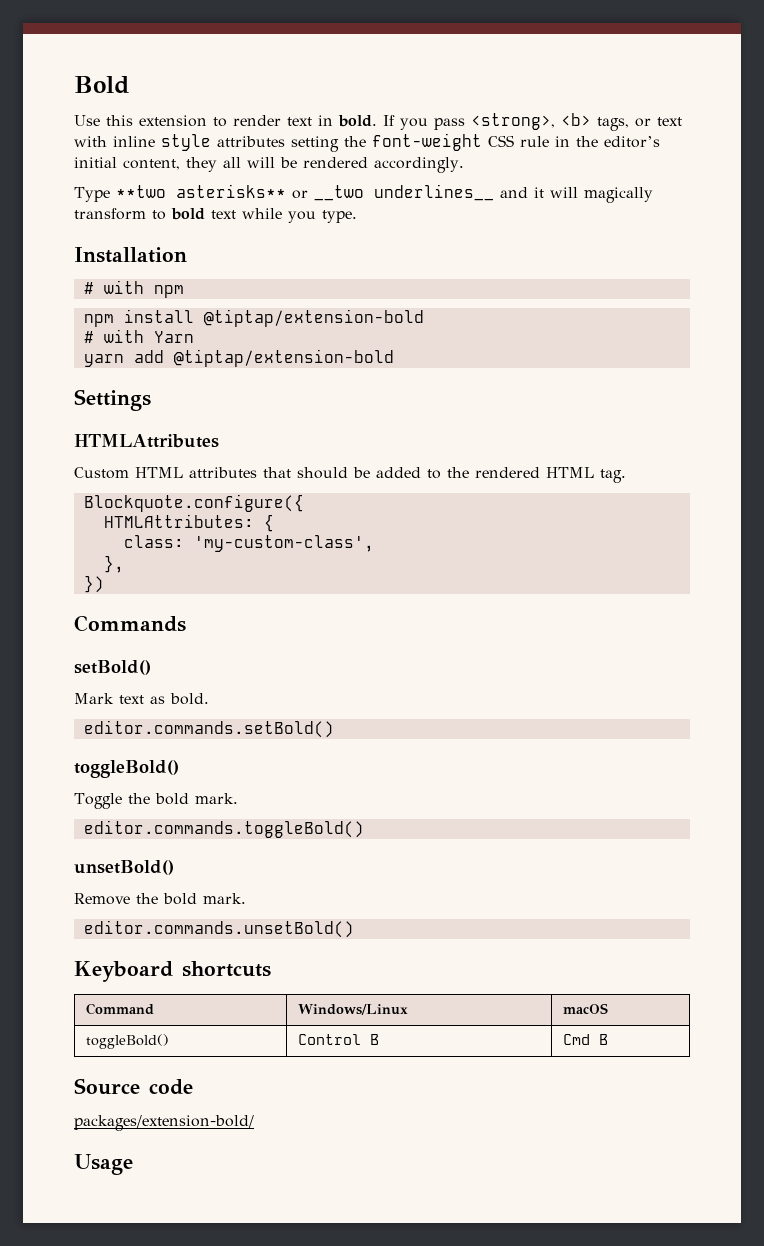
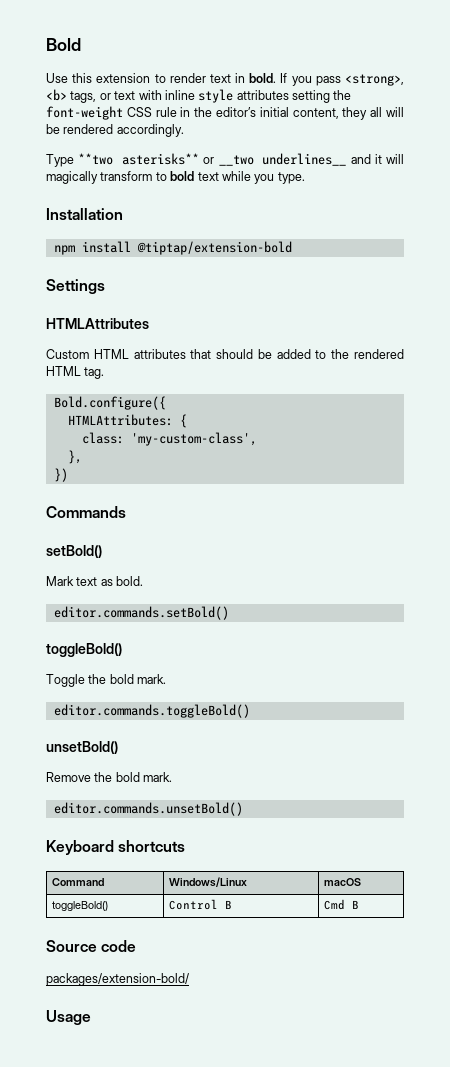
[83,280,184,298] // # with npm -> (123, 214) none
[83,329,194,343] [83,349,394,367] // # with Yarn // yarn add @tiptap/extension-bold -> (292, 248) none
[83,494,304,512] Blockquote.configure({ -> [53,396,166,410] Bold.configure({

